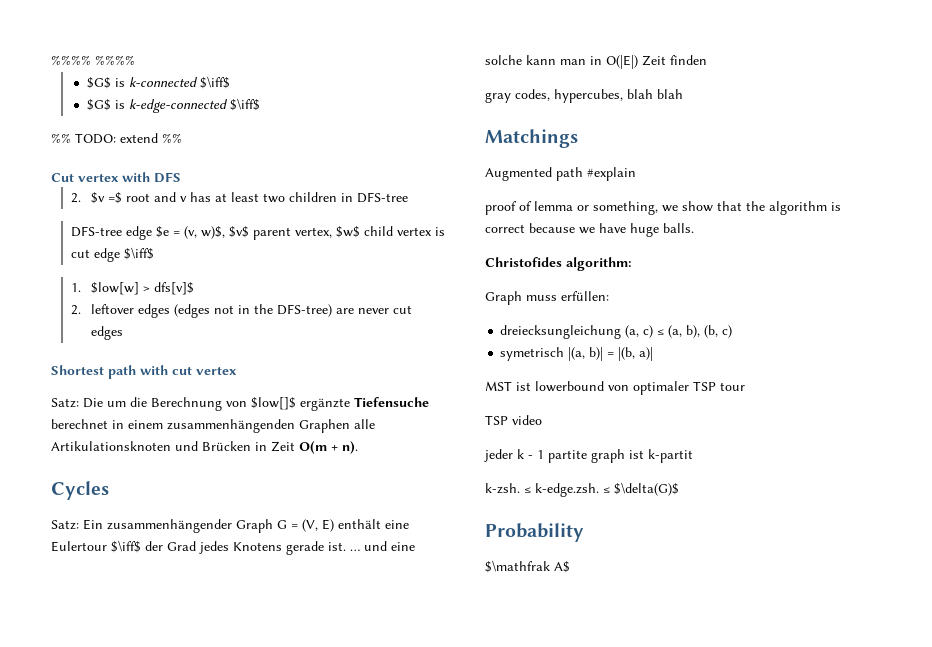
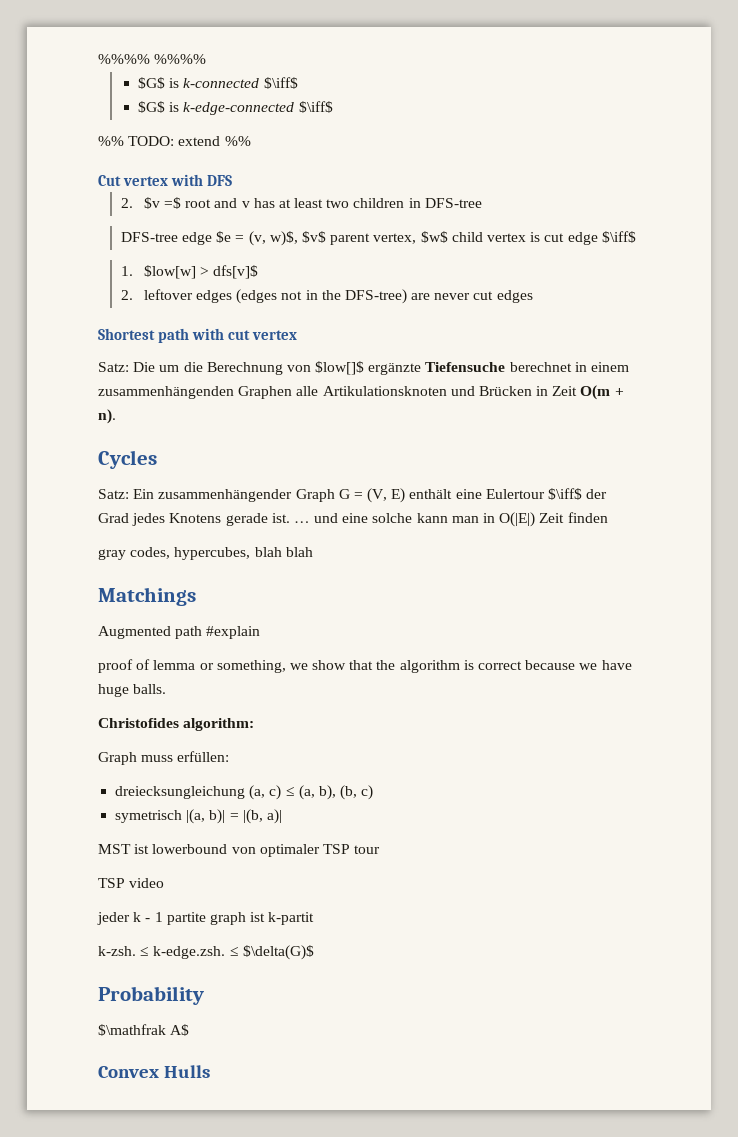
(570, 567) none -> [98,1065,210,1078] // Convex Hulls

